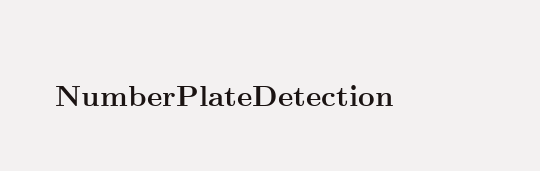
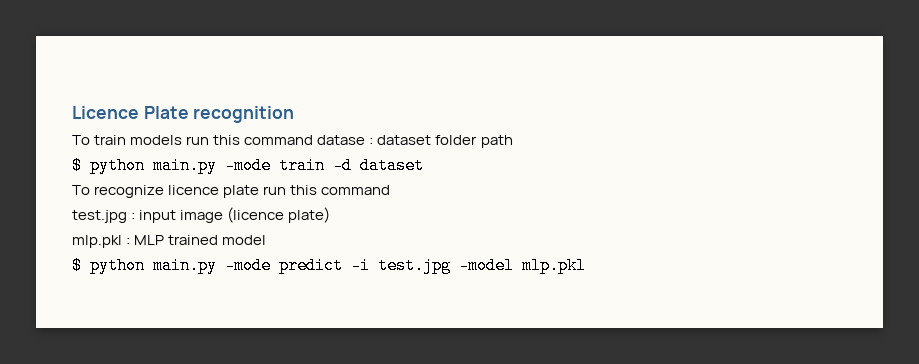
[55,85,394,106] NumberPlateDetection -> [72,106,295,123] [72,135,513,148] [72,157,424,174] [72,185,391,198] [72,207,331,223] [72,235,267,248] [72,257,586,274] Licence Plate recognition // To train models run this command datase : dataset folder path // $ python main.py -mode train -d dataset // To recognize licence plate run this command // test.jpg : input image (licence plate) // mlp.pkl : MLP trained model // $ python main.py -mode predict -i test.jpg -model mlp.pkl

